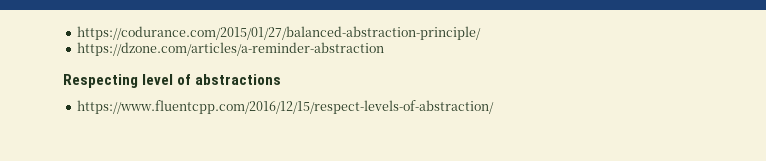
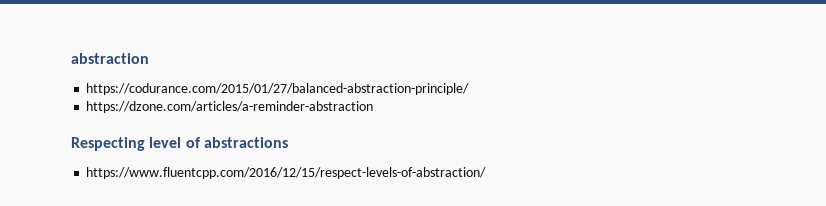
(76, 33) none -> [71,53,149,64] abstraction //

